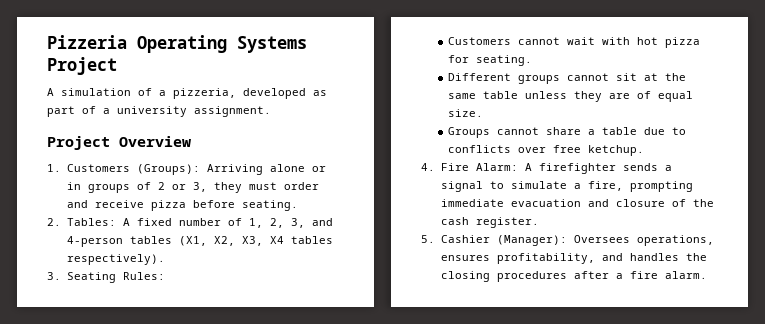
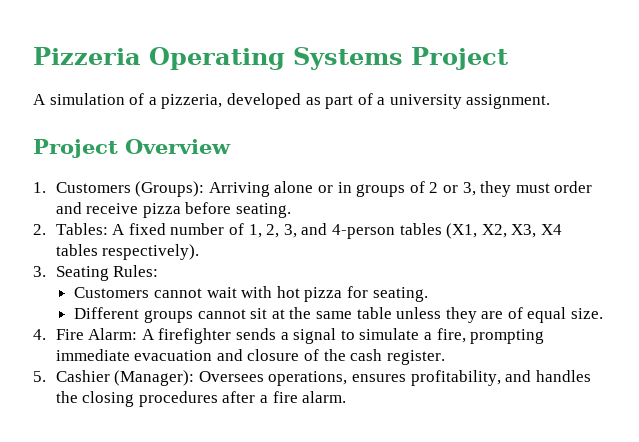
[448,127,687,138] [448,145,645,156] // Groups cannot share a table due to conflicts over free ketchup. -> (604, 313) none

